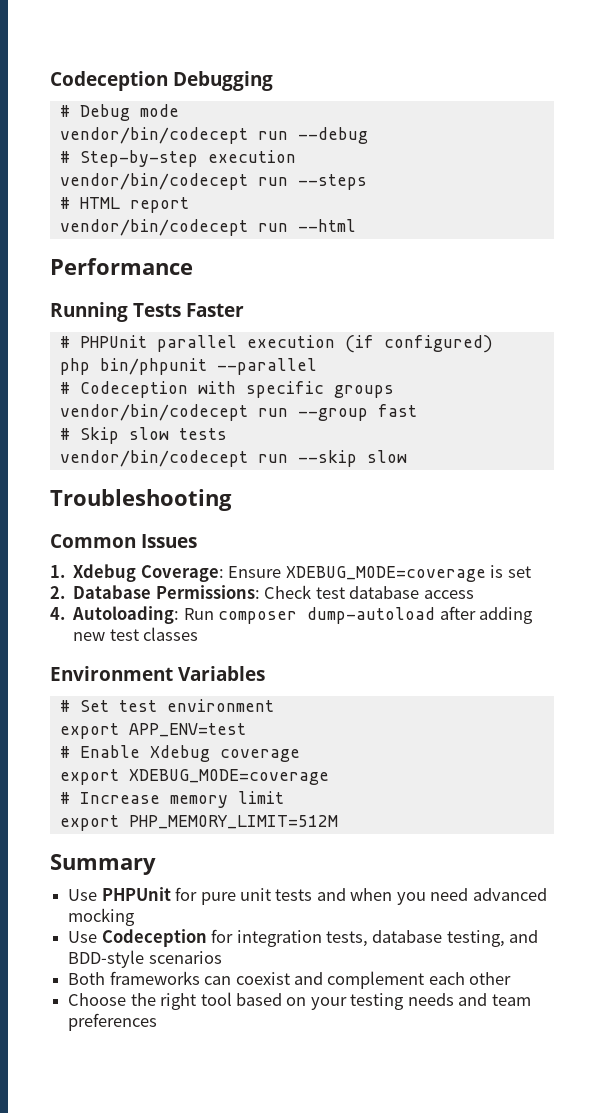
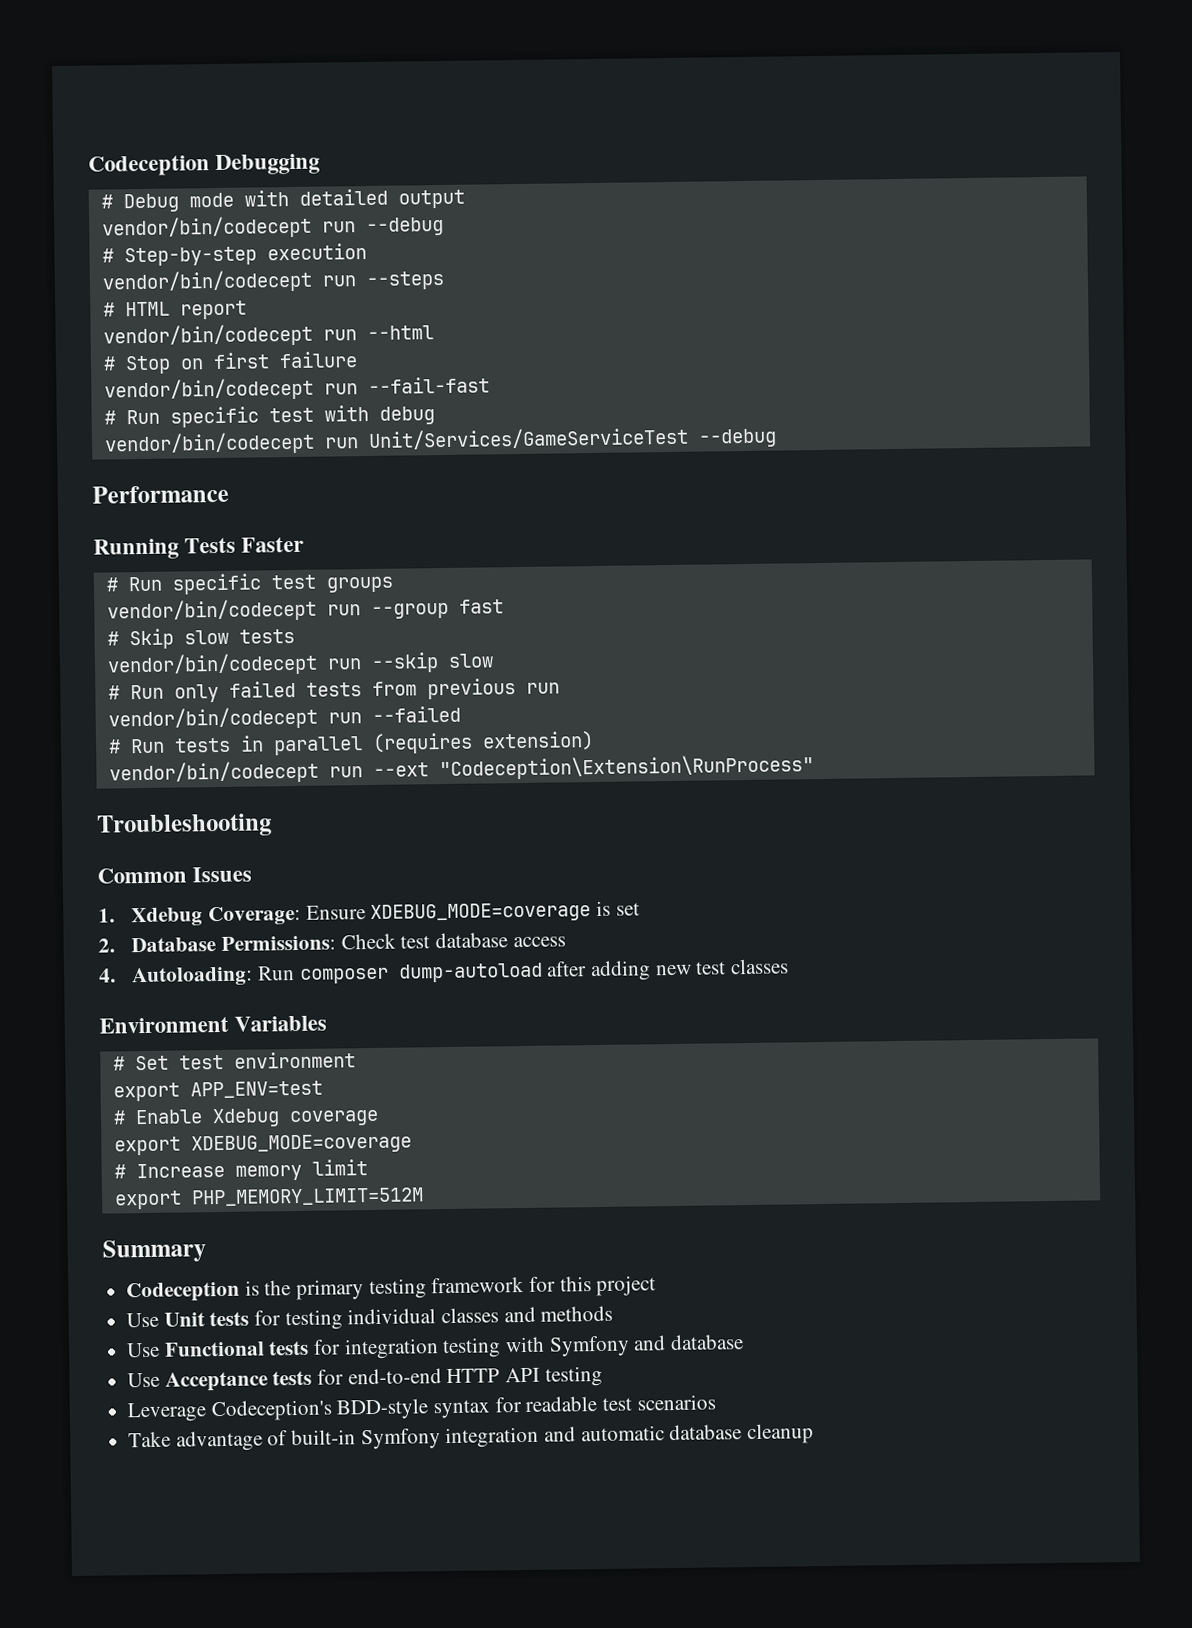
(179, 110) none -> [243,188,465,209] with detailed output
(356, 225) none -> [102,351,358,375] [103,376,490,402] [103,404,435,428] [103,426,777,456] // # Stop on first failure // vendor/bin/codecept run --fail-fast // # Run specific test with debug // vendor/bin/codecept run Unit/Services/GameServiceTest --debug
[79,335,493,353] [59,358,317,375] [59,381,324,398] PHPUnit parallel execution (if configured) // php bin/phpunit --parallel // # Codeception with specific -> [127,573,316,595] Run specific test
(407, 456) none -> [107,678,560,703] [107,705,461,731] [107,731,594,756] [108,754,814,785] // # Run only failed tests from previous run // vendor/bin/codecept run --failed // # Run tests in parallel (requires extension) // vendor/bin/codecept run --ext "Codeception\Extension\RunProcess"
[68,887,547,905] [68,908,136,926] [68,929,539,947] [68,950,222,968] [68,971,512,989] [68,992,531,1010] [68,1013,158,1031] Use PHPUnit for pure unit tests and when you need advanced mocking // Use Codeception for integration tests, database testing, and BDD-style scenarios // Both frameworks can coexist and complement each other // Choose the right tool based on your testing needs and team preferences -> [126,1275,657,1303] [126,1305,614,1331] [126,1334,745,1360] [127,1365,603,1392] [127,1394,716,1423] [128,1423,815,1452] Codeception is the primary testing framework for this project // Use Unit tests for testing individual classes and methods // Use Functional tests for integration testing with Symfony and database // Use Acceptance tests for end-to-end HTTP API testing // Leverage Codeception's BDD-style syntax for readable test scenarios // Take advantage of built-in Symfony integration and automatic database cleanup

